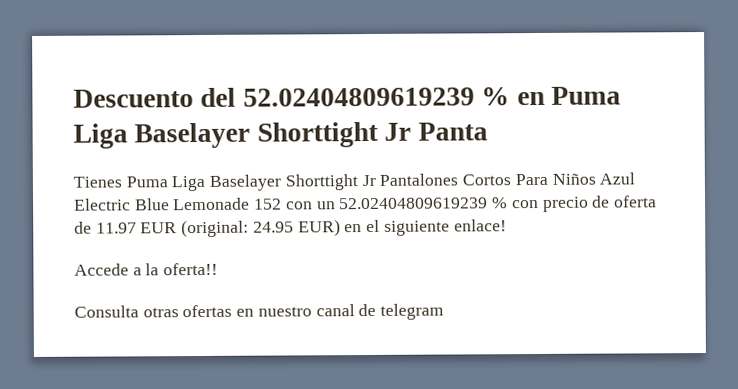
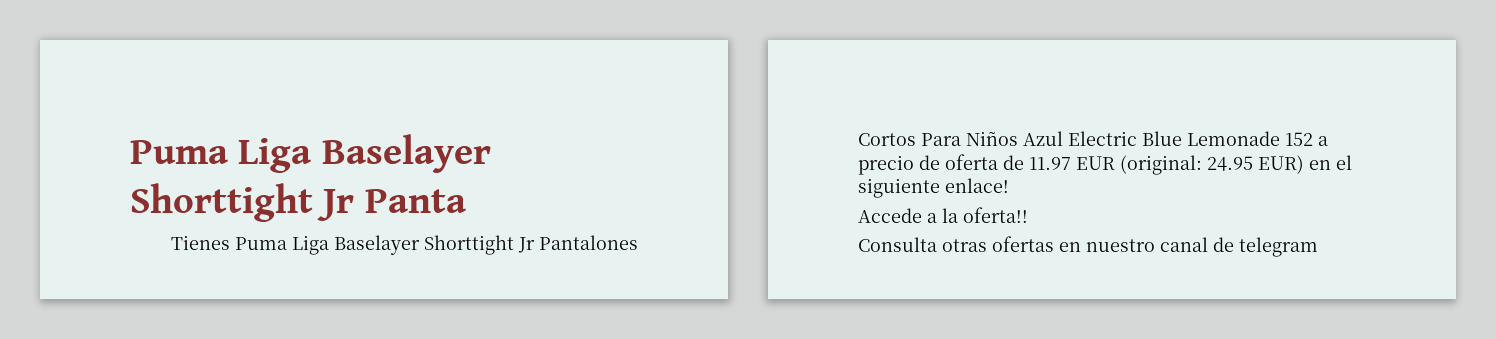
[73,87,545,108] Descuento del 52.02404809619239 % en -> (130, 152) none
[285,197,539,210] con un 52.02404809619239 % con -> [1318,136,1328,146] a

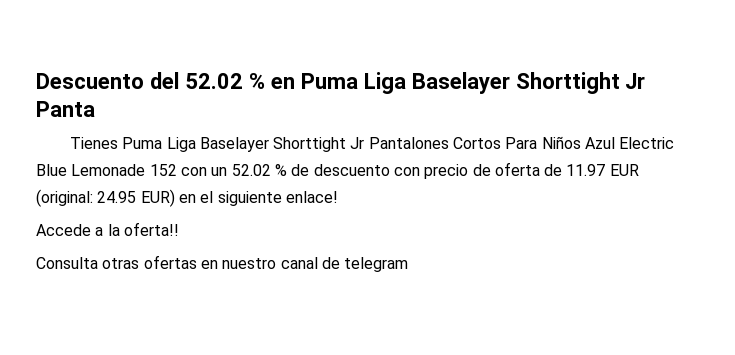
(130, 152) none -> [36,72,295,89] Descuento del 52.02 % en
[1318,136,1328,146] a -> [180,164,420,176] con un 52.02 % de descuento con

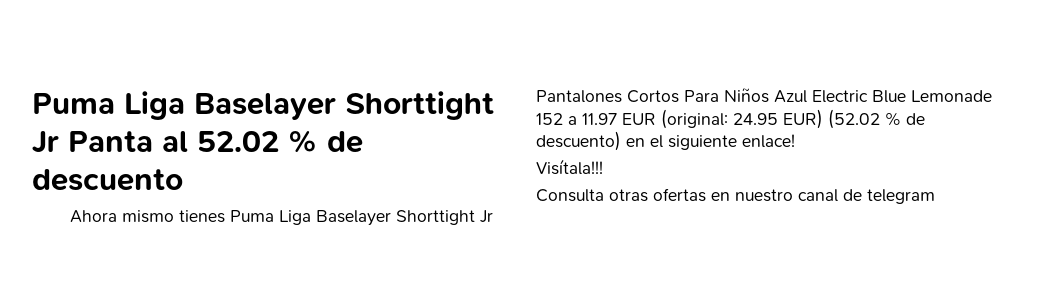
[36,72,295,89] Descuento del 52.02 % en -> (32, 103) none
[69,137,118,149] // Tienes -> [162,130,363,153] [32,169,183,191] [69,210,225,223] al 52.02 % de descuento // Ahora mismo tienes
[180,162,563,179] con un 52.02 % de descuento con precio de oferta de -> [568,116,577,125] a
(175, 198) none -> [828,109,925,129] [536,131,621,151] (52.02 % de descuento)
[36,222,179,236] Accede a la oferta!! -> [536,159,603,175] Visítala!!!

